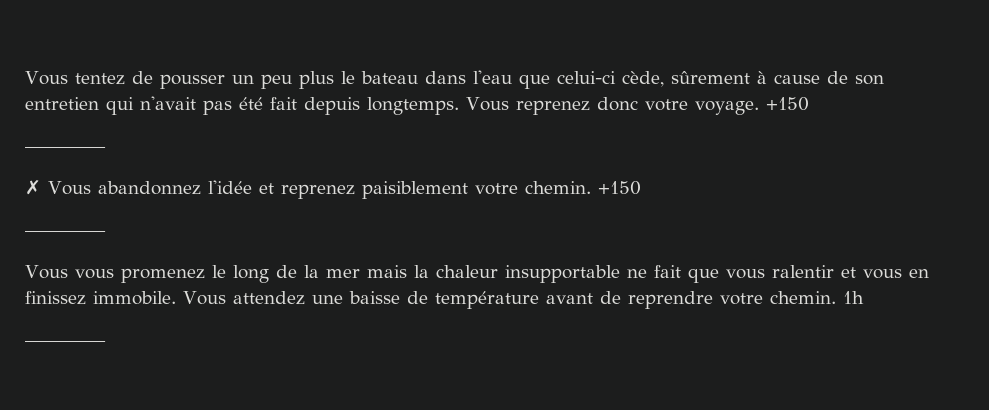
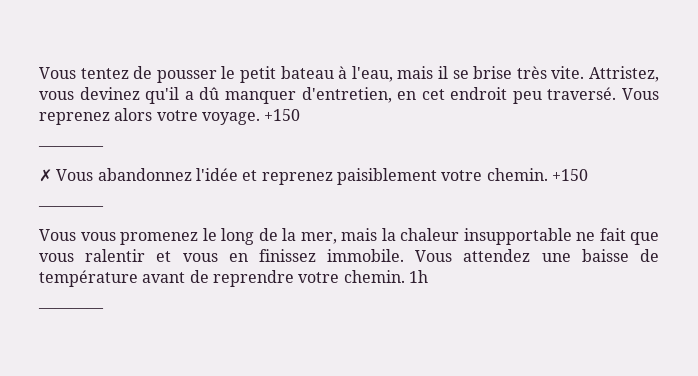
[231,70,884,89] [25,96,459,115] un peu plus le bateau dans l'eau que celui-ci cède, sûrement à cause de son entretien qui n'avait pas été fait depuis longtemps. -> [221,66,660,83] [39,87,617,104] le petit bateau à l'eau, mais il se brise très vite. Attristez, vous devinez qu'il a dû manquer d'entretien, en cet endroit peu traversé.
[596,97,638,111] donc -> [114,108,153,121] alors
[325,269,360,278] mer -> [300,232,337,244] mer,

